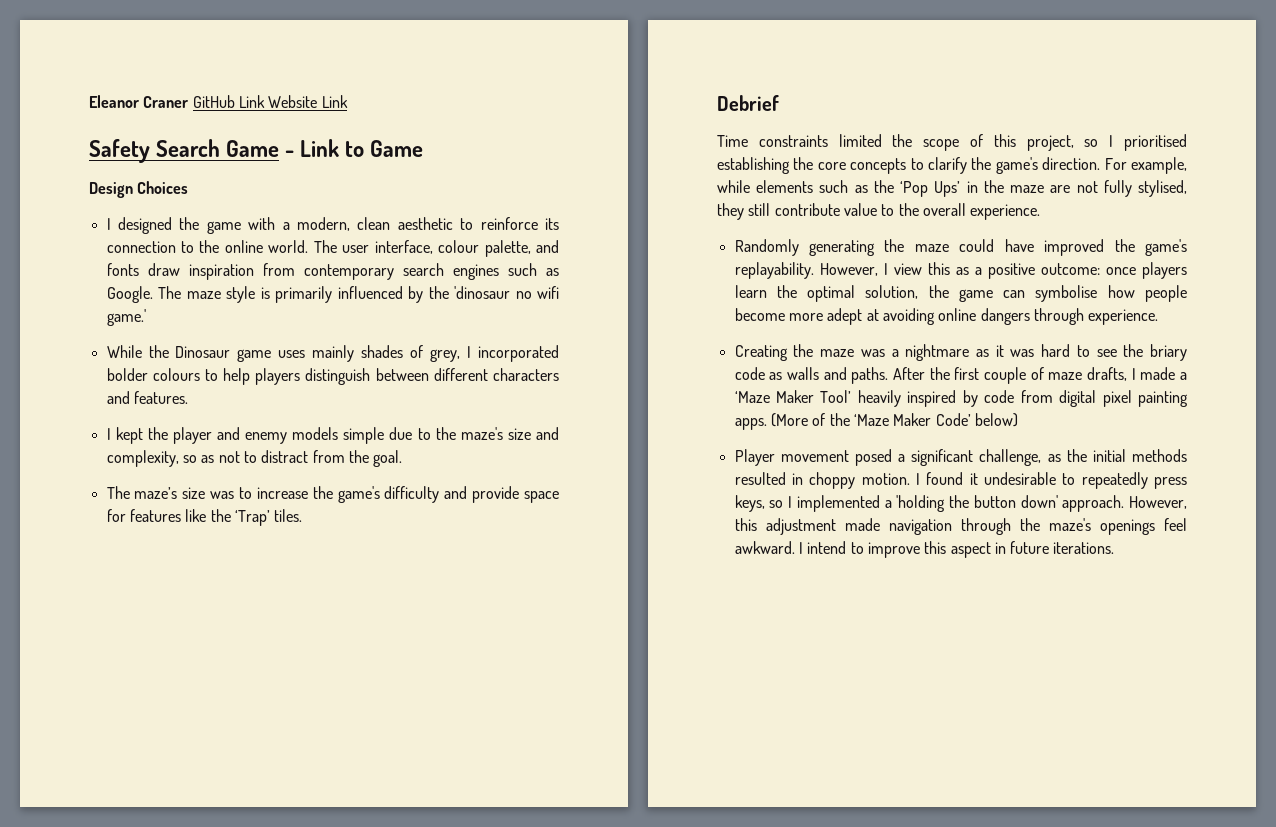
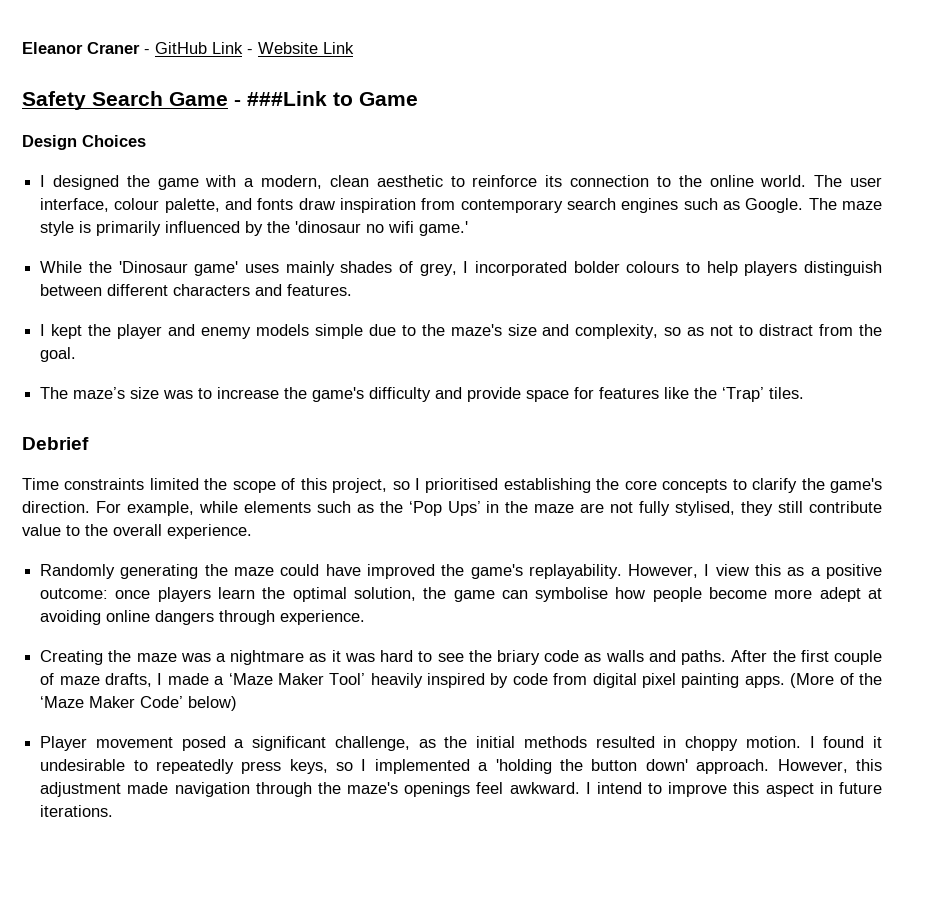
(189, 102) none -> [144,49,150,54] -
(265, 101) none -> [247,49,253,54] -
[300,139,340,157] Link -> [247,91,327,106] ###Link
[175,346,272,362] Dinosaur game -> [118,261,239,276] 'Dinosaur game'

